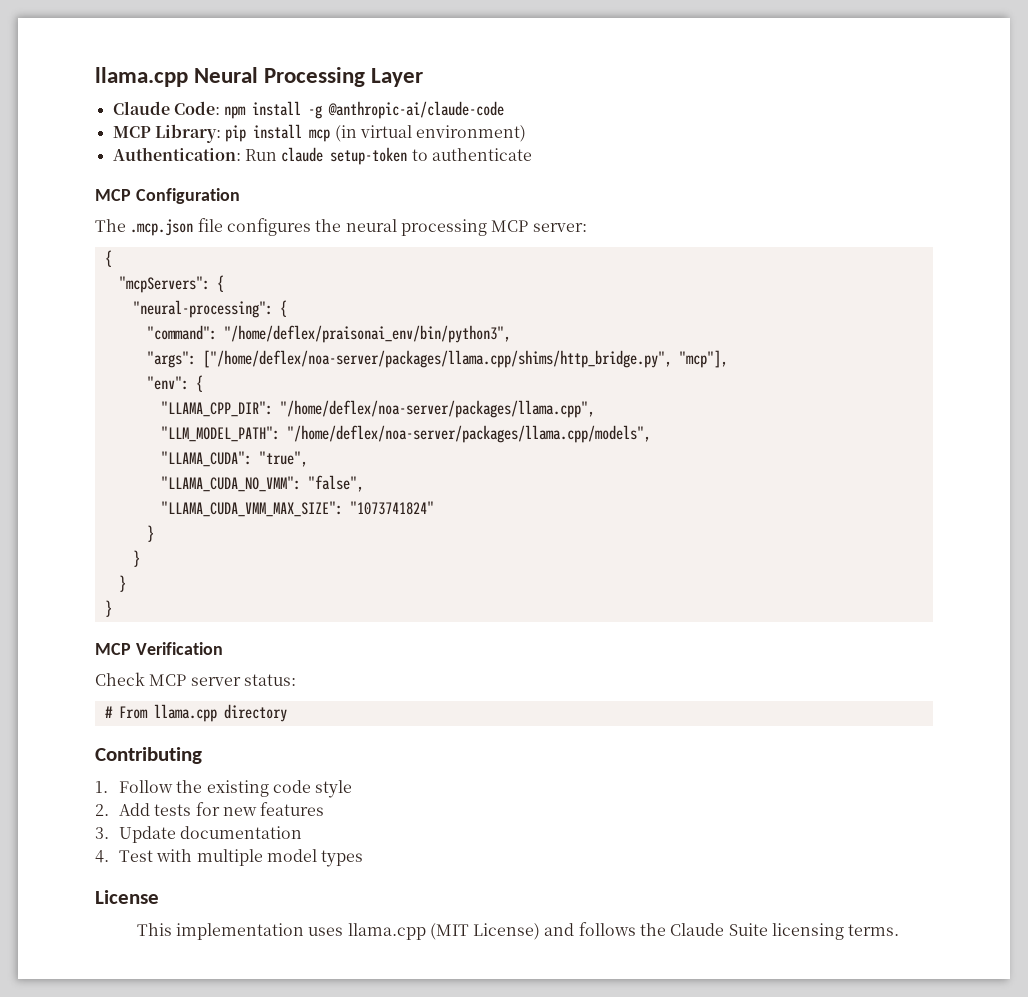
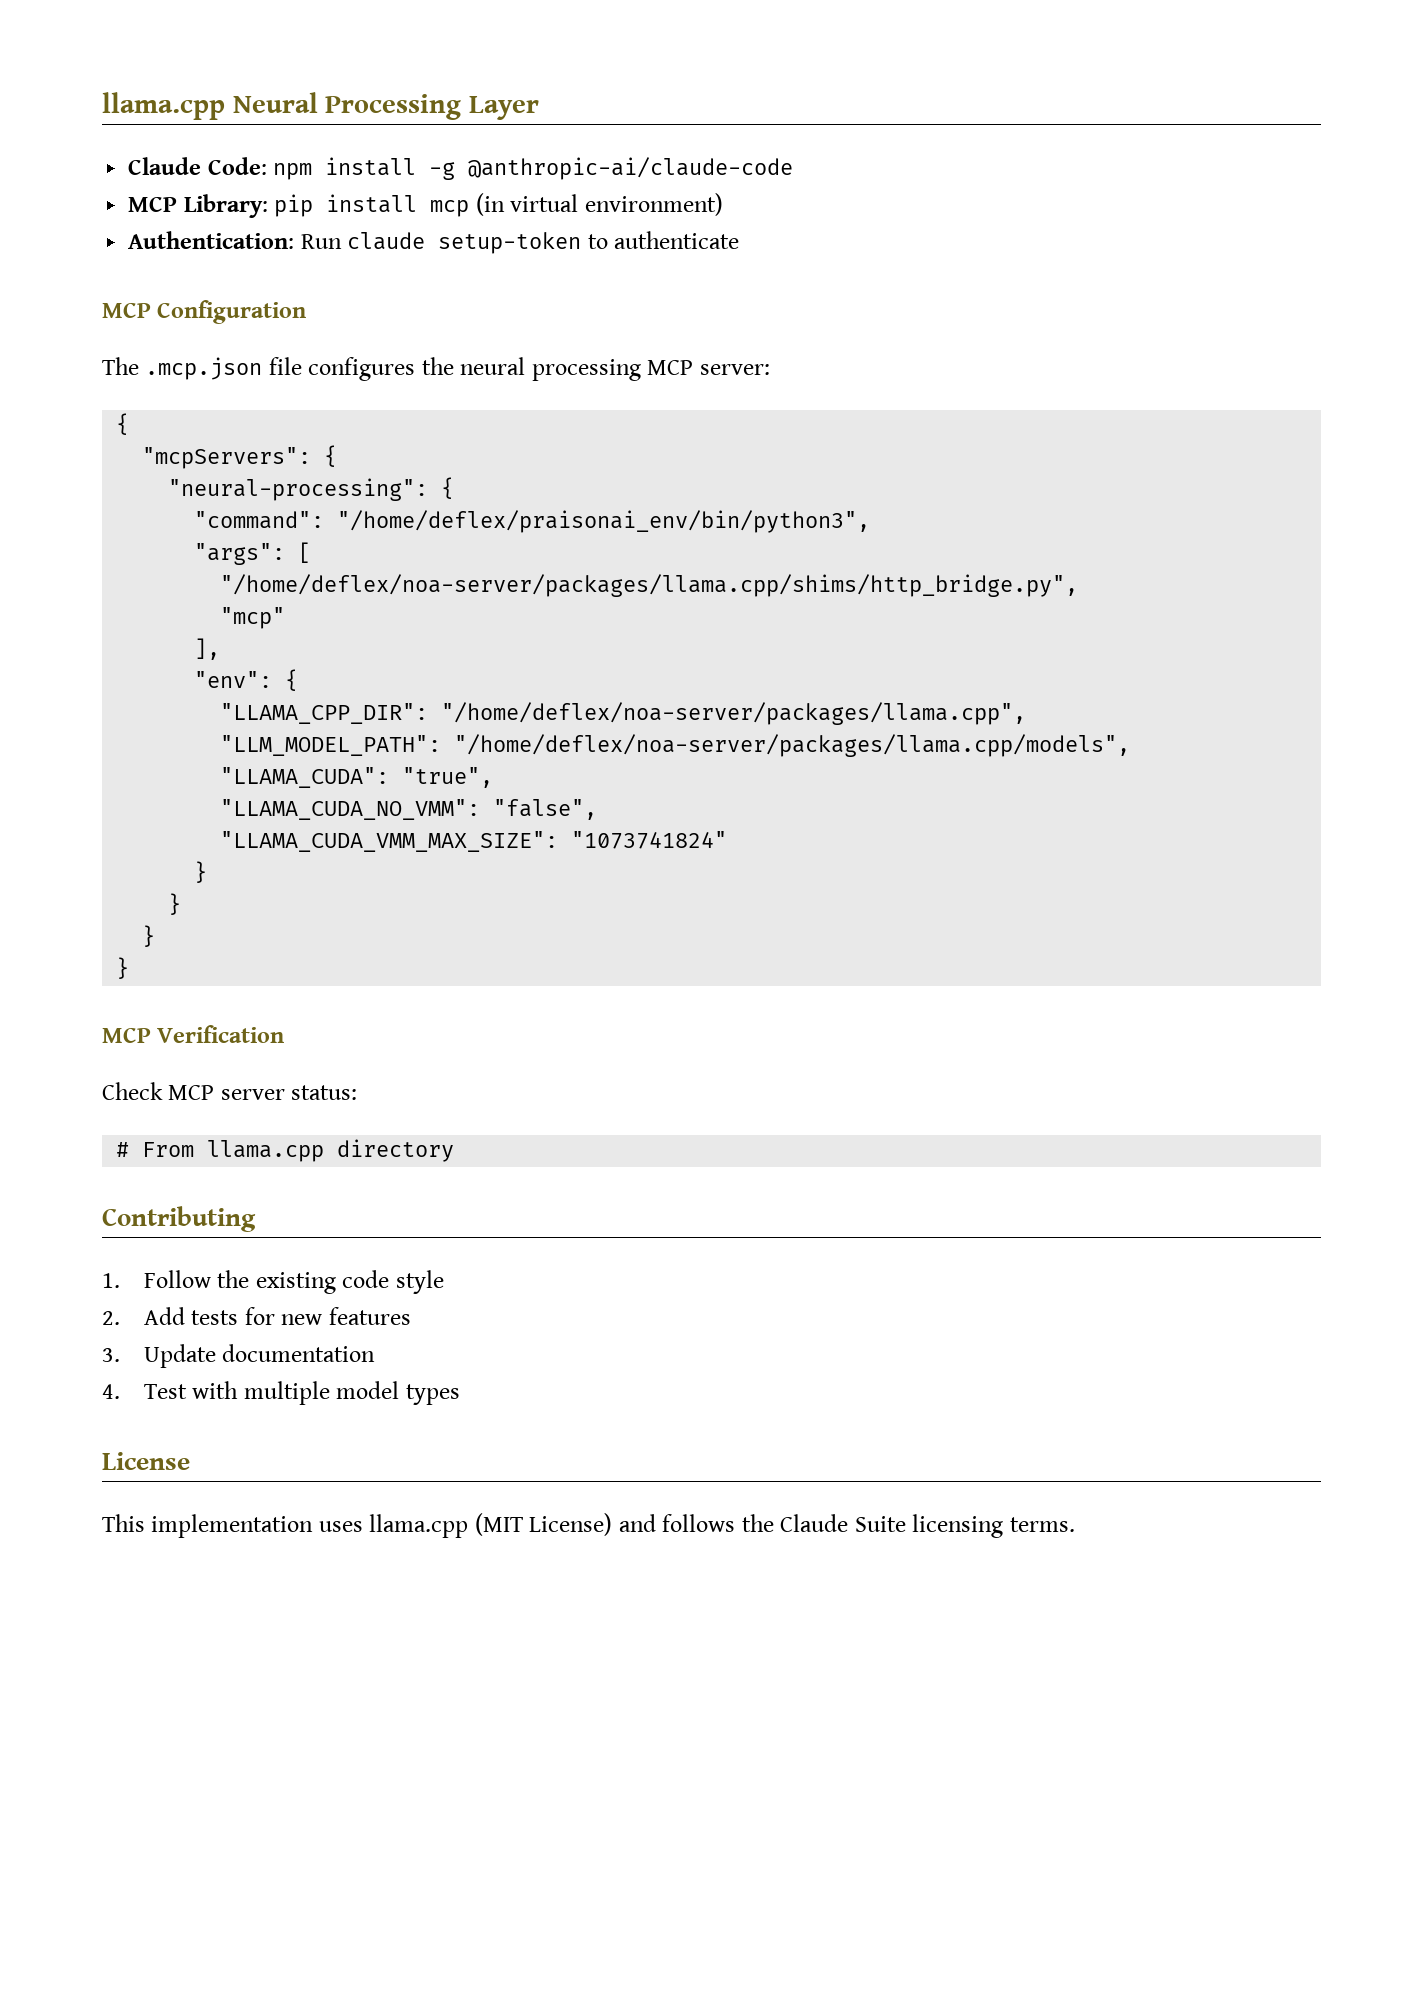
[202,350,728,368] ["/home/deflex/noa-server/packages/llama.cpp/shims/http_bridge.py", "mcp"], -> [298,542,312,563] [220,574,1079,597] [220,607,286,629] [194,638,221,660] [ // "/home/deflex/noa-server/packages/llama.cpp/shims/http_bridge.py", // "mcp" // ],

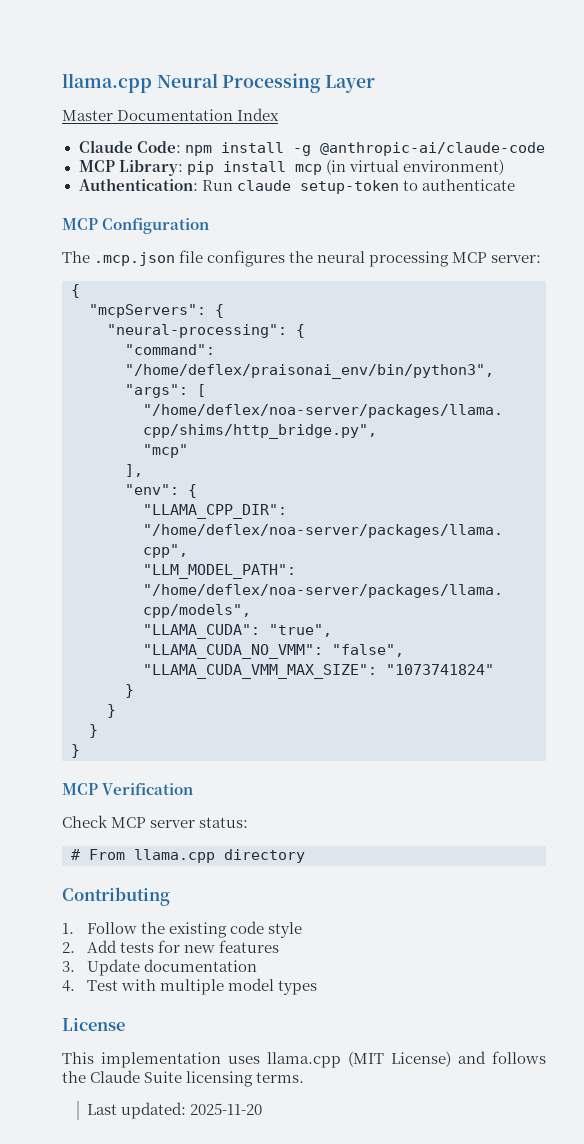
(539, 108) none -> [62,108,280,121] // Master Documentation Index
(1075, 1524) none -> [87,1102,263,1119] // Last updated: 2025-11-20

